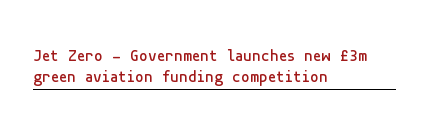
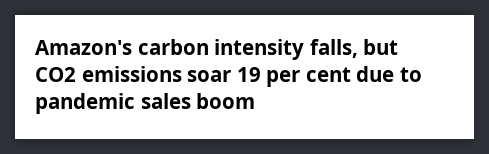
[33,49,367,61] [33,70,328,86] Jet Zero - Government launches new £3m green aviation funding competition -> [35,39,399,60] [35,66,422,87] [35,93,256,114] Amazon's carbon intensity falls, but CO2 emissions soar 19 per cent due to pandemic sales boom

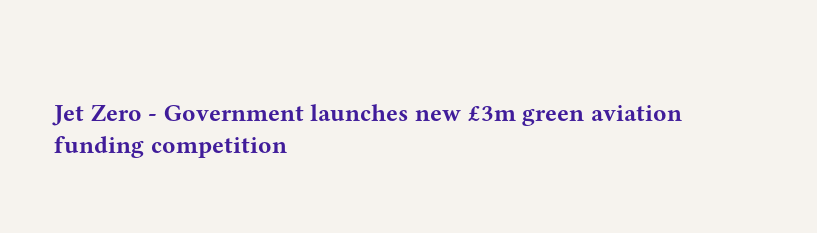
[35,39,399,60] [35,66,422,87] [35,93,256,114] Amazon's carbon intensity falls, but CO2 emissions soar 19 per cent due to pandemic sales boom -> [52,104,682,126] [54,136,287,158] Jet Zero - Government launches new £3m green aviation funding competition

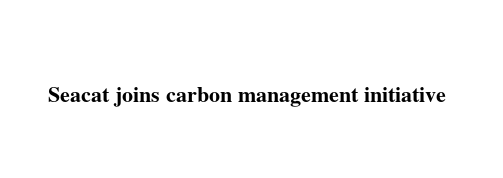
[52,104,682,126] [54,136,287,158] Jet Zero - Government launches new £3m green aviation funding competition -> [48,87,446,107] Seacat joins carbon management initiative

